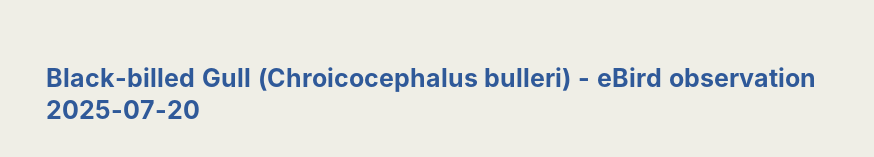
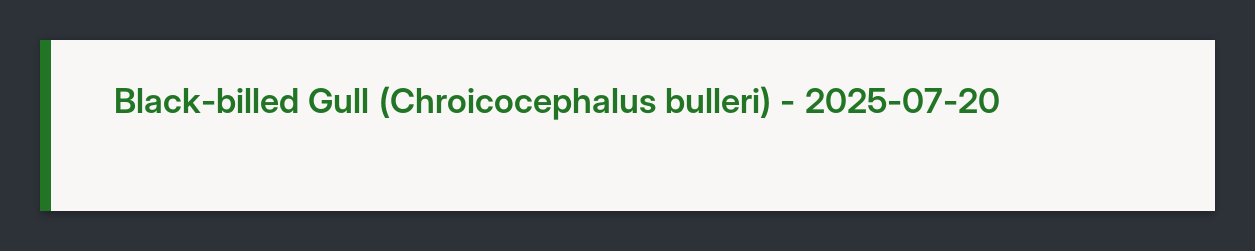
[596,67,816,87] eBird observation -> (796, 107) none

